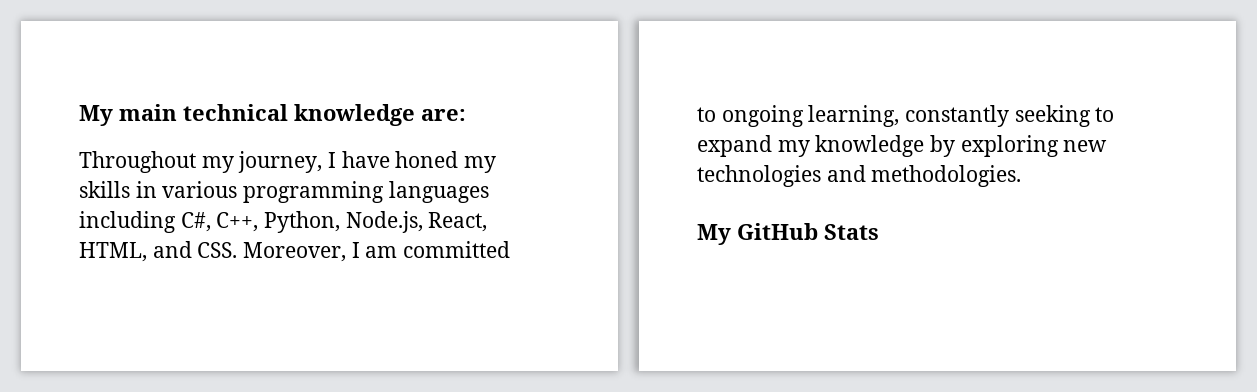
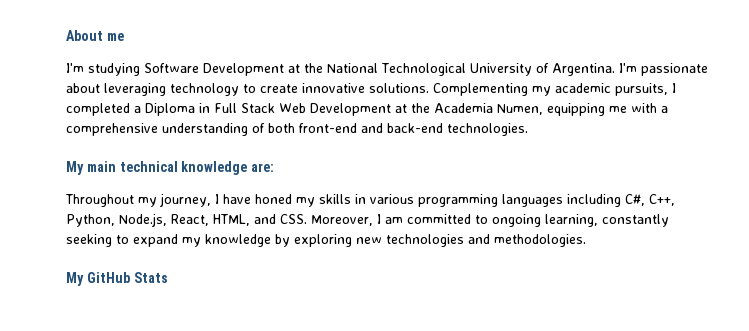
(79, 115) none -> [66,30,124,41] [66,63,708,76] [66,83,676,96] [66,103,668,116] [66,123,528,136] About me // I'm studying Software Development at the National Technological University of Argentina. I'm passionate about leveraging technology to create innovative solutions. Complementing my academic pursuits, I completed a Diploma in Full Stack Web Development at the Academia Numen, equipping me with a comprehensive understanding of both front-end and back-end technologies. //

